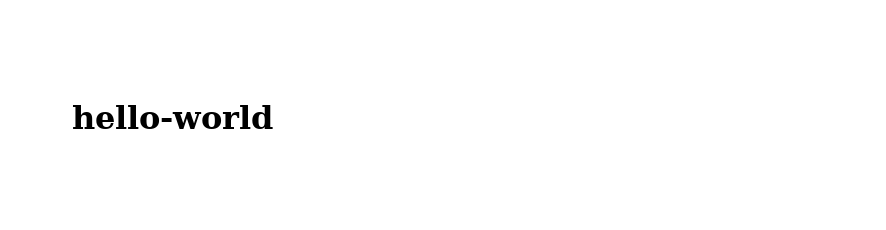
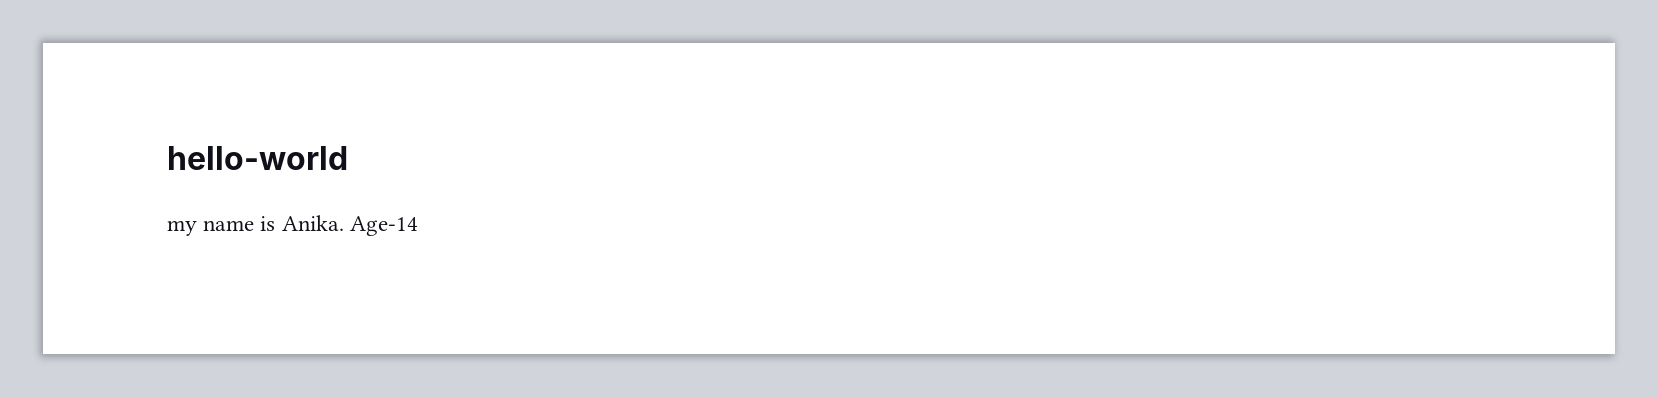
(273, 117) none -> [167,215,418,236] // my name is Anika. Age-14

